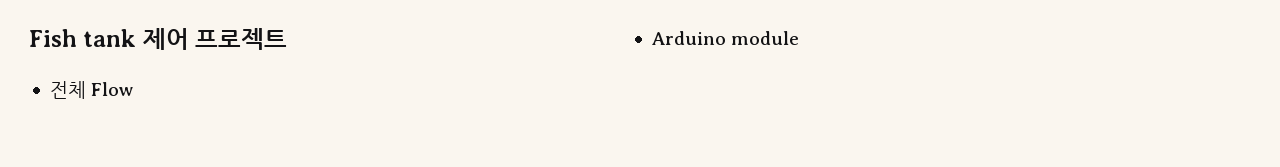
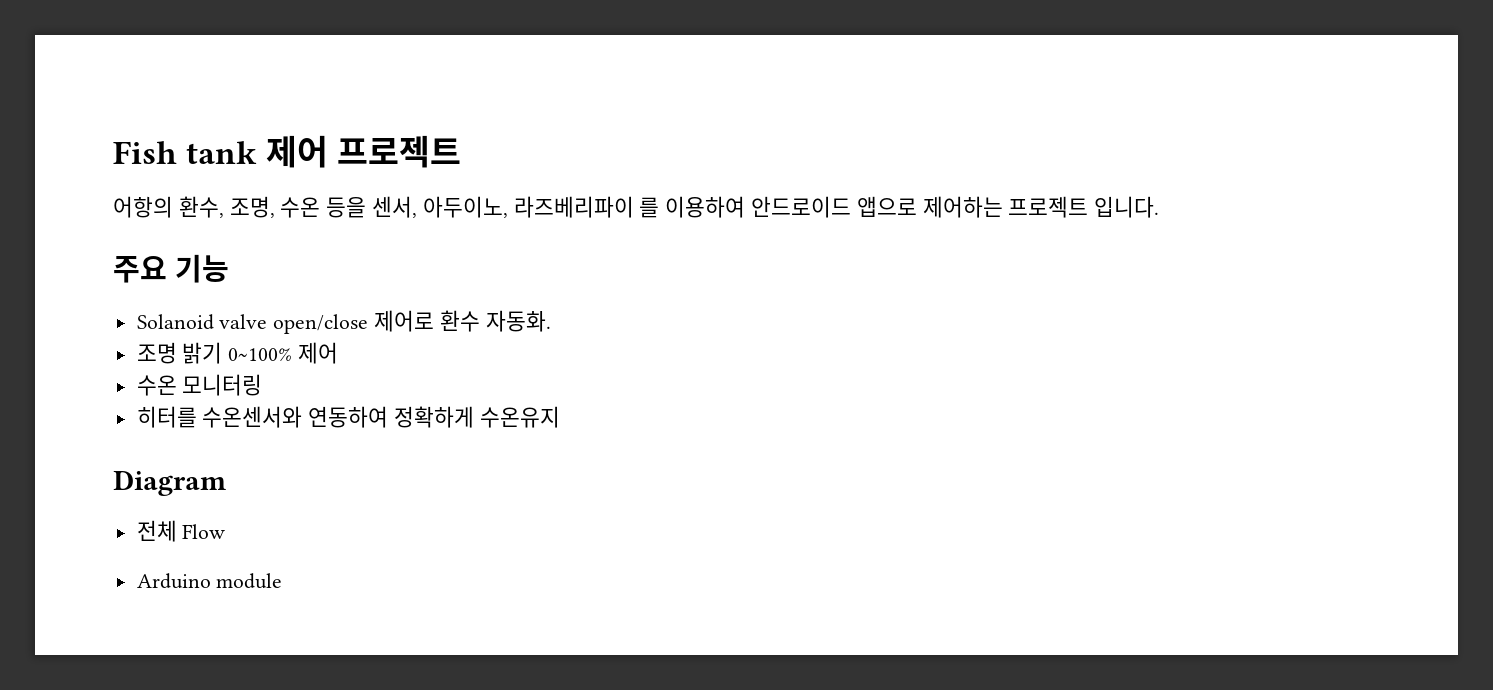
(288, 39) none -> [113,196,1160,218] [113,254,229,283] [136,310,551,334] [136,342,339,364] [136,374,263,396] [136,406,560,428] [113,470,226,496] // 어항의 환수, 조명, 수온 등을 센서, 아두이노, 라즈베리파이 를 이용하여 안드로이드 앱으로 제어하는 프로젝트 입니다. // 주요 기능 // Solanoid valve open/close 제어로 환수 자동화. // 조명 밝기 0~100% 제어 // 수온 모니터링 // 히터를 수온센서와 연동하여 정확하게 수온유지 // Diagram

